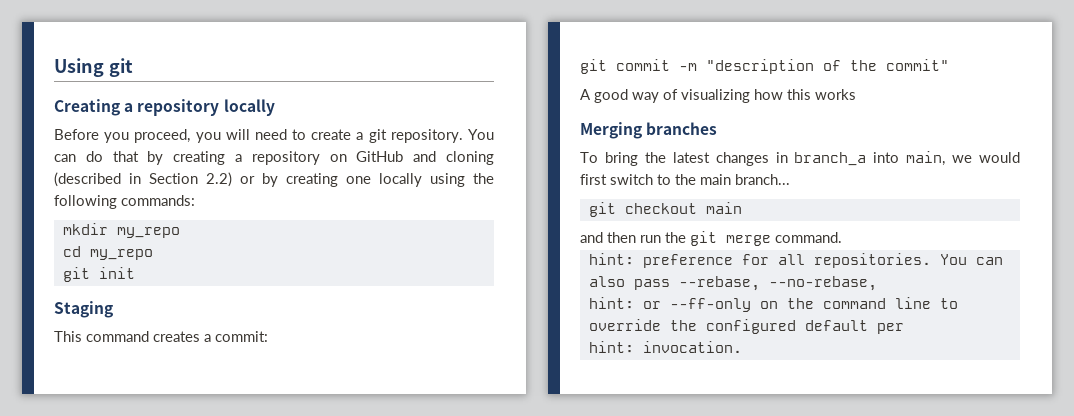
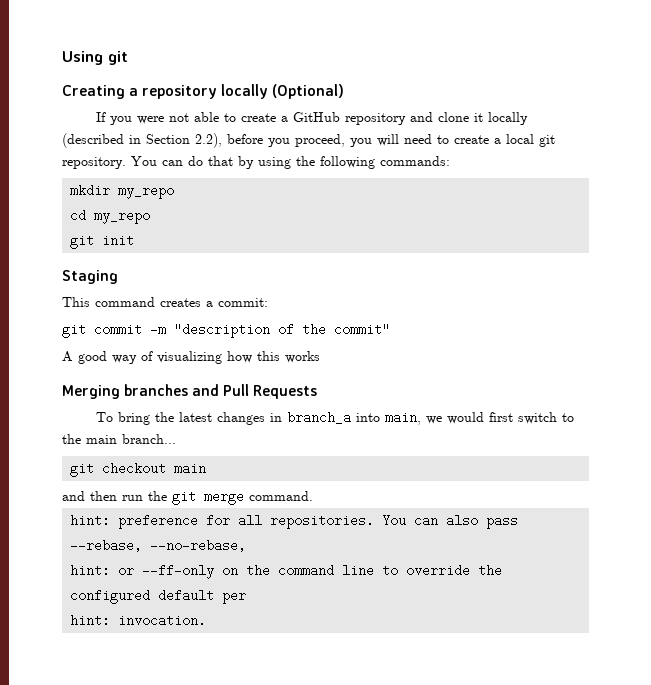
[54,129,99,140] // Before -> [272,84,345,99] [95,112,528,125] [62,133,263,148] (Optional) // If you were not able to create a GitHub repository and clone it locally (described in Section 2.2), before
(364, 136) none -> [506,134,534,144] local
[173,151,495,165] [54,172,422,187] creating a repository on GitHub and cloning (described in Section 2.2) or by creating one locally -> (254, 162) none
(718, 128) none -> [192,384,318,399] and Pull Requests

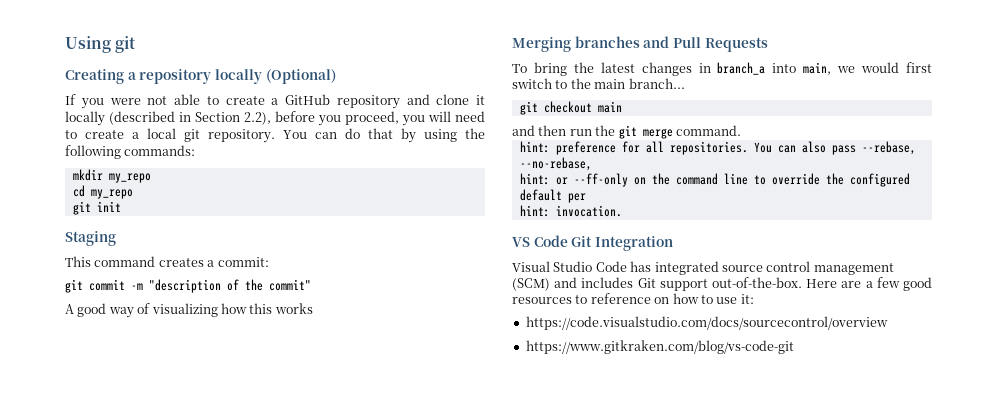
(207, 620) none -> [512,235,673,251] [512,261,894,275] [512,277,932,291] [512,293,754,304] [525,316,888,330] [525,340,794,354] // VS Code Git Integration // Visual Studio Code has integrated source control management (SCM) and includes Git support out-of-the-box. Here are a few good resources to reference on how to use it: // https://code.visualstudio.com/docs/sourcecontrol/overview // https://www.gitkraken.com/blog/vs-code-git

